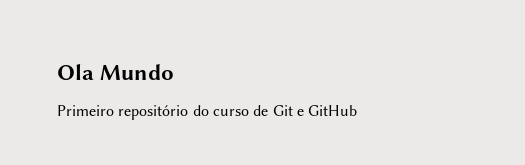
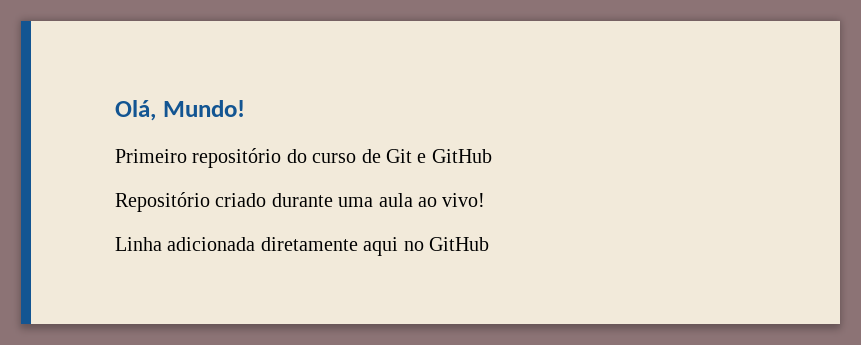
[57,64,175,80] Ola Mundo -> [115,100,245,121] Olá, Mundo!
(358, 110) none -> [115,192,486,212] [115,237,489,256] // Repositório criado durante uma aula ao vivo! // Linha adicionada diretamente aqui no GitHub

